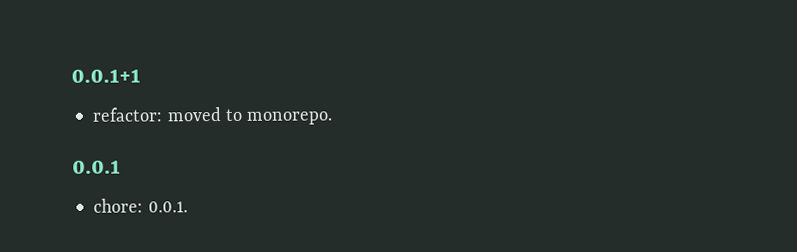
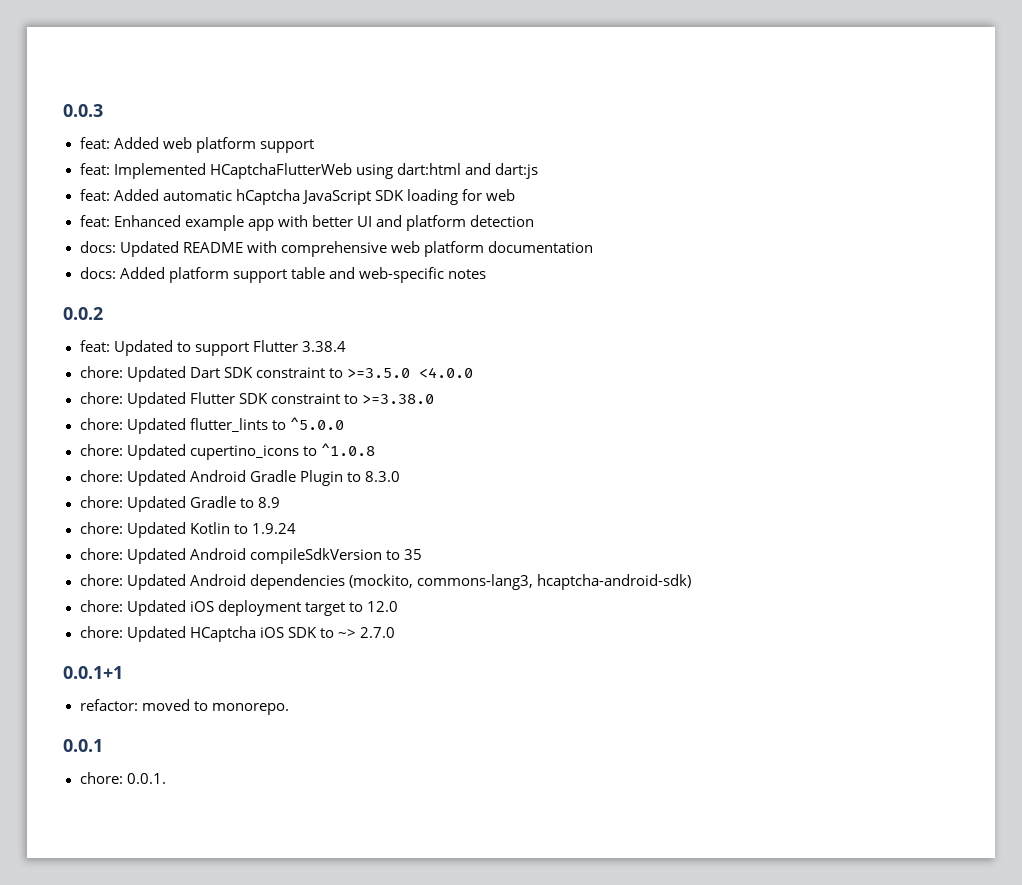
(71, 75) none -> [63,104,103,117] [79,137,314,153] [79,163,538,179] [79,189,515,205] [79,215,534,231] [79,241,593,257] [79,267,486,283] [63,307,103,320] [79,340,346,356] [79,366,473,382] [79,392,434,408] [79,417,344,434] [79,443,375,460] [79,470,400,486] [79,496,280,512] [79,522,296,538] [79,548,422,564] [79,574,691,590] [79,600,398,616] [79,626,395,642] 0.0.3 // feat: Added web platform support // feat: Implemented HCaptchaFlutterWeb using dart:html and dart:js // feat: Added automatic hCaptcha JavaScript SDK loading for web // feat: Enhanced example app with better UI and platform detection // docs: Updated README with comprehensive web platform documentation // docs: Added platform support table and web-specific notes // 0.0.2 // feat: Updated to support Flutter 3.38.4 // chore: Updated Dart SDK constraint to >=3.5.0 <4.0.0 // chore: Updated Flutter SDK constraint to >=3.38.0 // chore: Updated flutter_lints to ^5.0.0 // chore: Updated cupertino_icons to ^1.0.8 // chore: Updated Android Gradle Plugin to 8.3.0 // chore: Updated Gradle to 8.9 // chore: Updated Kotlin to 1.9.24 // chore: Updated Android compileSdkVersion to 35 // chore: Updated Android dependencies (mockito, commons-lang3, hcaptcha-android-sdk) // chore: Updated iOS deployment target to 12.0 // chore: Updated HCaptcha iOS SDK to ~> 2.7.0 //

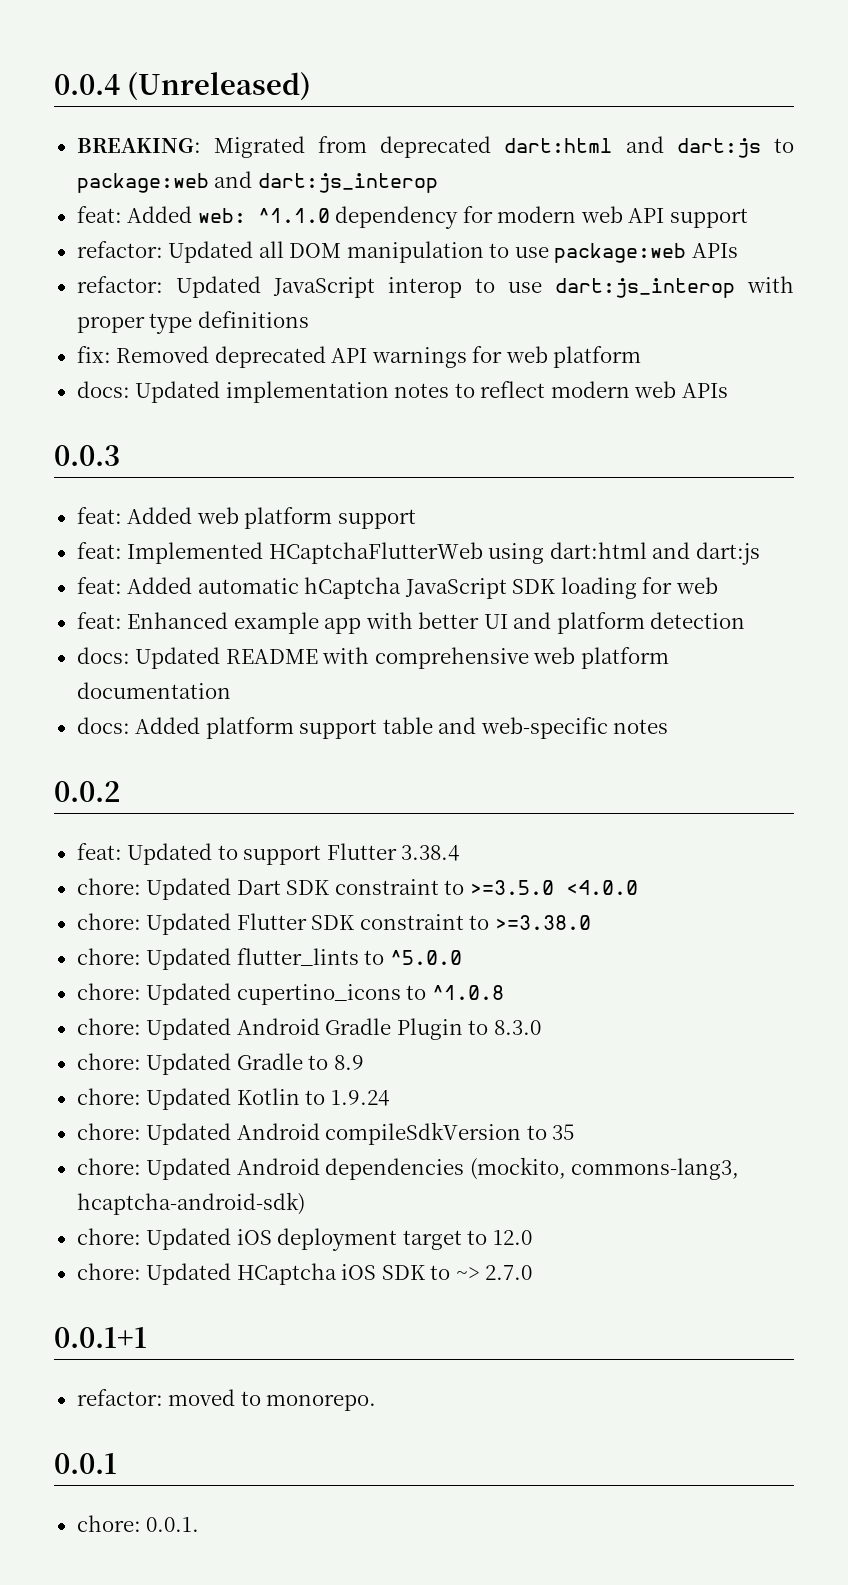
(63, 110) none -> [54,72,312,101] [76,136,795,158] [76,171,438,193] [76,206,748,229] [76,241,738,263] [76,276,795,298] [76,311,309,334] [76,346,642,368] [76,381,728,403] 0.0.4 (Unreleased) // BREAKING: Migrated from deprecated dart:html and dart:js to package:web and dart:js_interop // feat: Added web: ^1.1.0 dependency for modern web API support // refactor: Updated all DOM manipulation to use package:web APIs // refactor: Updated JavaScript interop to use dart:js_interop with proper type definitions // fix: Removed deprecated API warnings for web platform // docs: Updated implementation notes to reflect modern web APIs //

